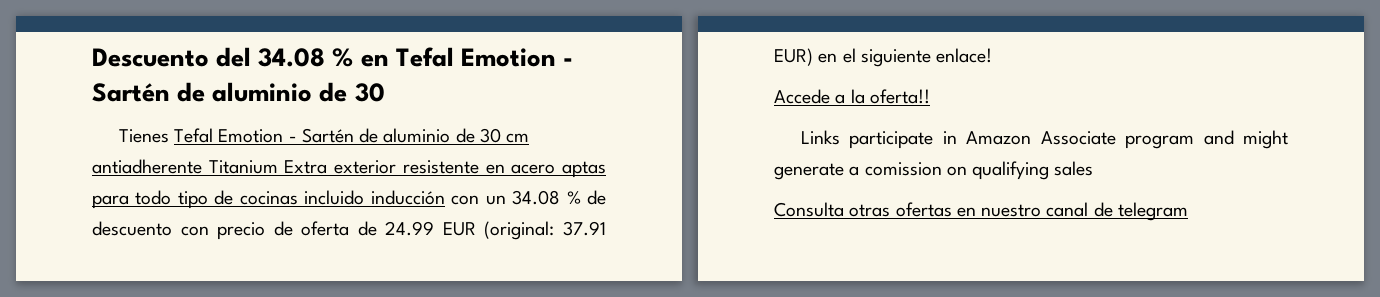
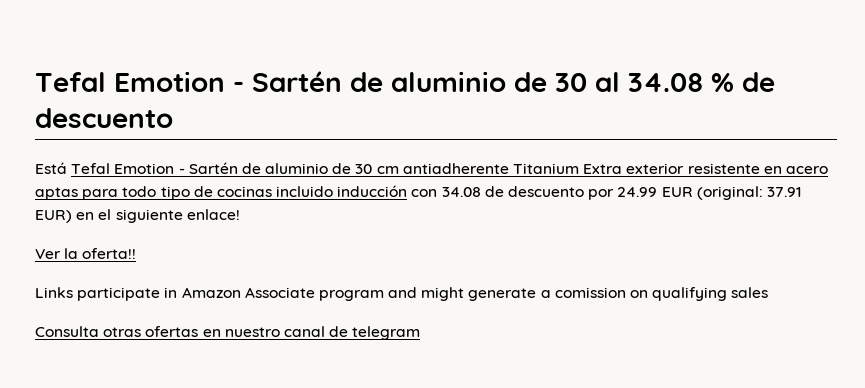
[92,47,574,67] [92,82,385,102] [118,129,169,143] Descuento del 34.08 % en Tefal Emotion - Sartén de aluminio de 30 // Tienes -> [35,71,775,92] [35,108,173,128] [35,162,67,174] Tefal Emotion - Sartén de aluminio de 30 al 34.08 % de descuento // Está
[485,190,606,205] [92,221,377,240] un 34.08 % de descuento con precio de oferta de -> [441,186,615,200] 34.08 de descuento por
[774,89,846,104] Accede a -> [35,249,61,259] Ver

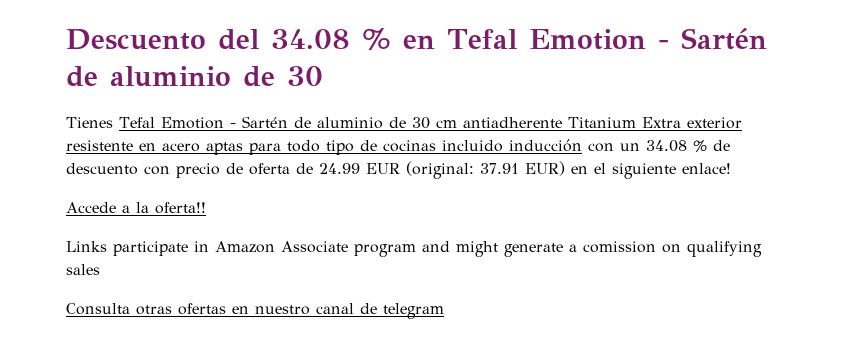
[35,71,775,92] [35,108,173,128] [35,162,67,174] Tefal Emotion - Sartén de aluminio de 30 al 34.08 % de descuento // Está -> [66,28,767,50] [66,66,323,87] [66,117,113,128] Descuento del 34.08 % en Tefal Emotion - Sartén de aluminio de 30 // Tienes
[441,186,615,200] 34.08 de descuento por -> [620,140,730,152] [66,163,313,178] un 34.08 % de descuento con precio de oferta de
[35,249,61,259] Ver -> [66,202,130,213] Accede a

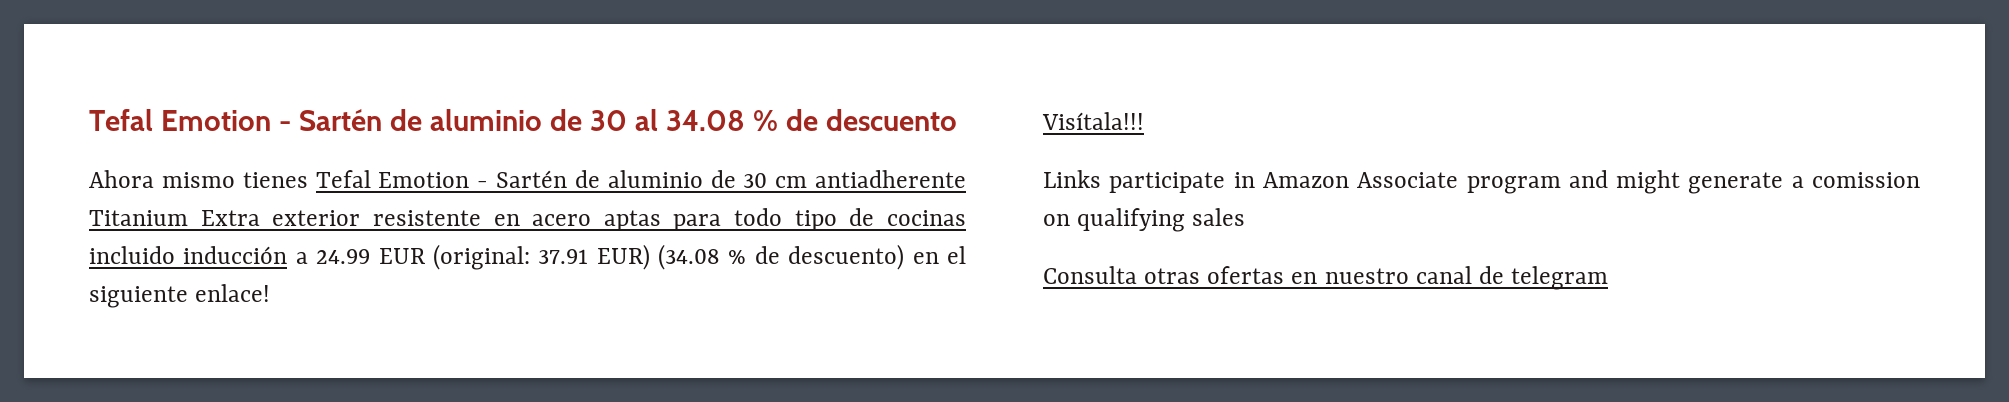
[66,28,767,50] [66,66,323,87] [66,117,113,128] Descuento del 34.08 % en Tefal Emotion - Sartén de aluminio de 30 // Tienes -> [89,109,957,131] [89,170,308,188] Tefal Emotion - Sartén de aluminio de 30 al 34.08 % de descuento // Ahora mismo tienes
[588,140,730,152] [66,163,313,178] con un 34.08 % de descuento con precio de oferta de -> [295,252,308,264] a
(565, 168) none -> [658,244,905,270] (34.08 % de descuento)
[66,202,206,214] Accede a la oferta!! -> [1042,112,1144,130] Visítala!!!

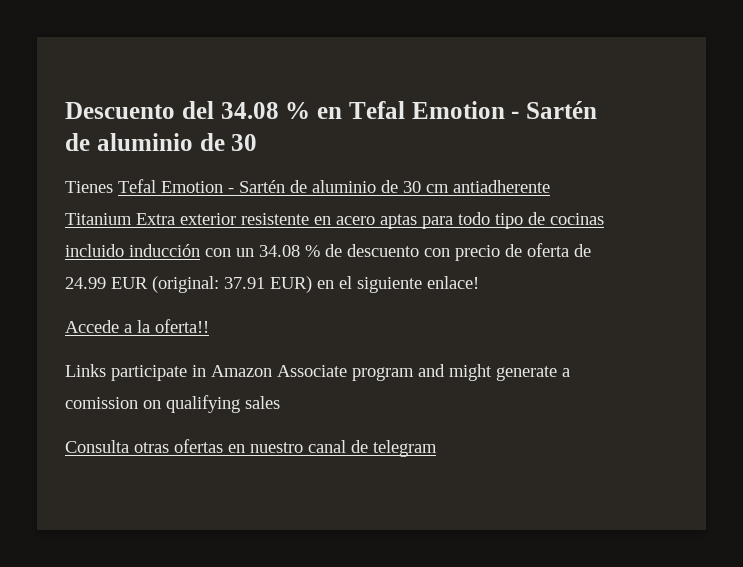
[89,109,957,131] [89,170,308,188] Tefal Emotion - Sartén de aluminio de 30 al 34.08 % de descuento // Ahora mismo tienes -> [65,101,597,119] [65,133,258,151] [65,181,113,193] Descuento del 34.08 % en Tefal Emotion - Sartén de aluminio de 30 // Tienes
[295,252,308,264] a -> [205,243,591,261] con un 34.08 % de descuento con precio de oferta de
[658,244,905,270] (34.08 % de descuento) -> (312, 284) none
[1042,112,1144,130] Visítala!!! -> [65,319,209,333] Accede a la oferta!!

